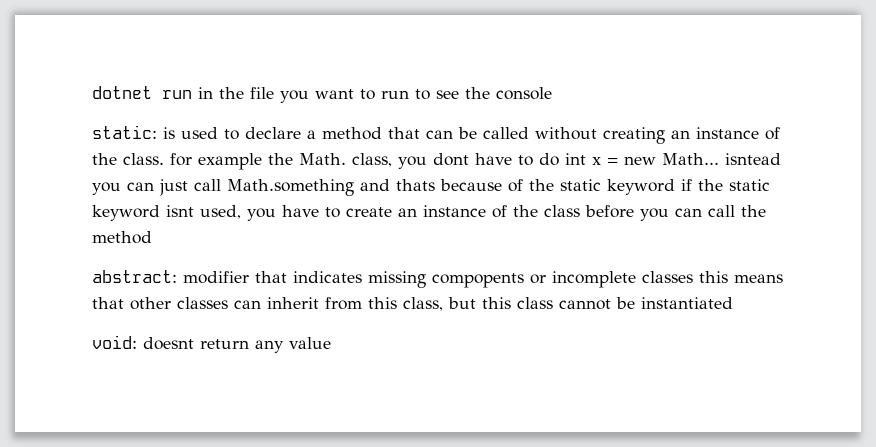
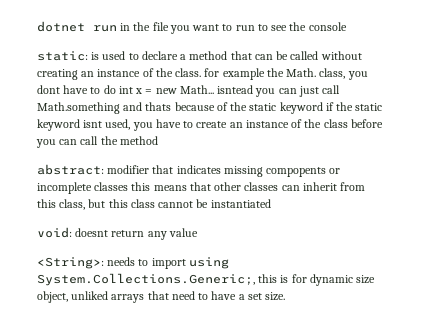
(331, 343) none -> [37,257,229,269] [37,273,376,286] [37,291,286,303] // <String>: needs to import using System.Collections.Generic;, this is for dynamic size object, unliked arrays that need to have a set size.

